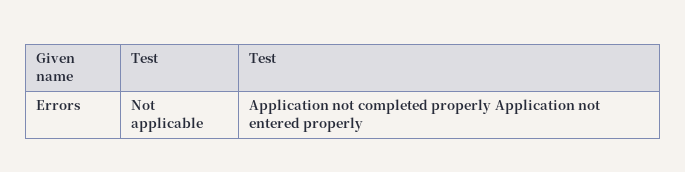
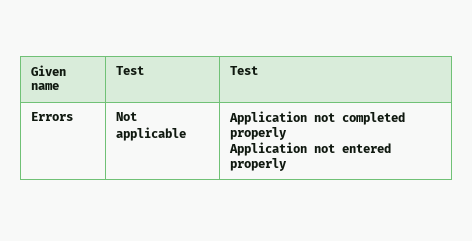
(492, 106) none -> (287, 133) //

